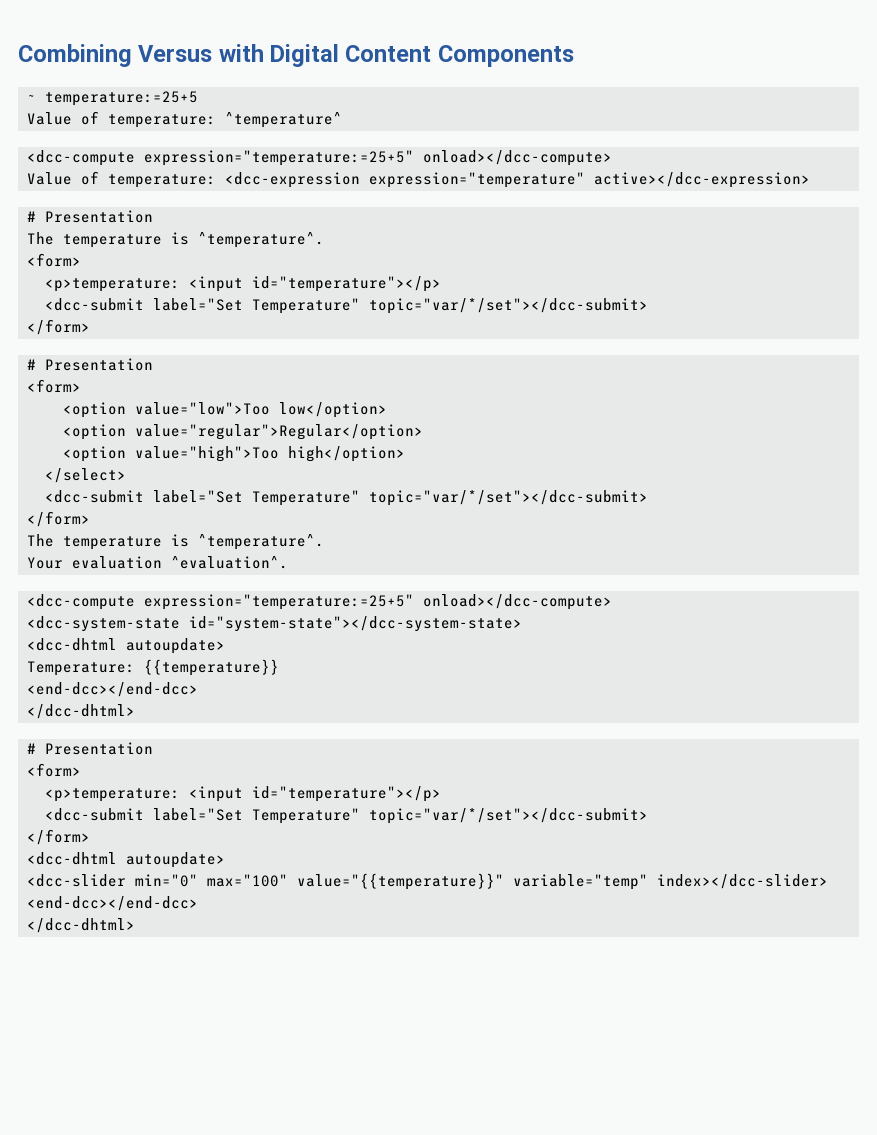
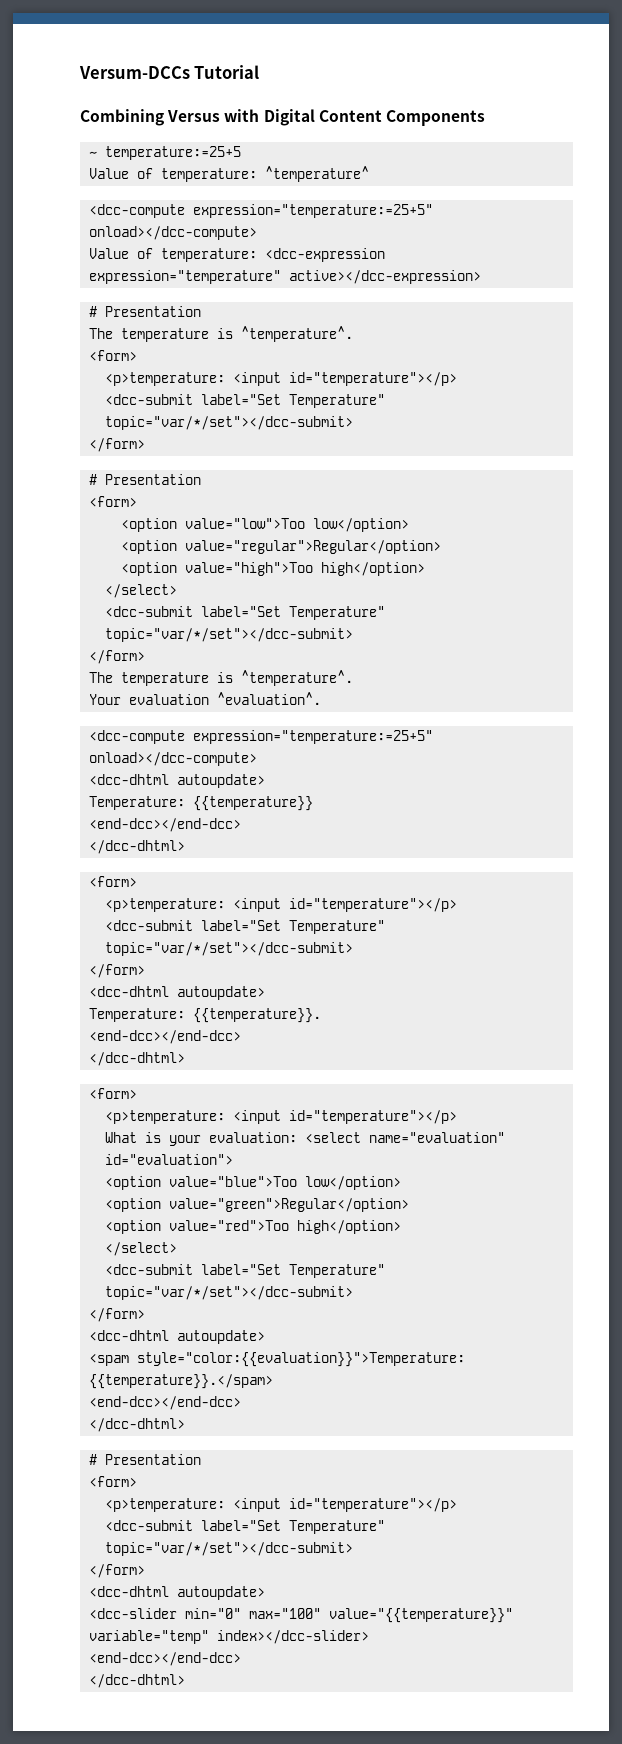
(18, 55) none -> [79,65,260,79] Versum-DCCs Tutorial //
[27,616,522,632] [27,638,225,654] [27,659,279,676] <dcc-system-state id="system-state"></dcc-system-state> // <dcc-dhtml autoupdate> // Temperature: {{temperature}} -> [88,774,265,788] [88,796,313,811] [88,818,241,832] [88,840,185,854] [88,876,137,887] [104,898,457,912] [104,920,385,934] [104,942,353,956] [88,964,145,978] [88,986,265,1000] [88,1008,321,1023] [88,1030,241,1044] [88,1052,185,1066] [88,1088,137,1099] [104,1110,457,1124] [104,1132,505,1146] [104,1154,233,1165] [104,1176,401,1190] [104,1198,409,1212] [104,1220,401,1234] [104,1242,177,1256] [104,1264,385,1278] [104,1286,353,1300] [88,1308,145,1322] [88,1330,265,1344] [88,1352,465,1367] [88,1374,273,1389] <dcc-dhtml autoupdate> // Temperature: {{temperature}} // <end-dcc></end-dcc> // </dcc-dhtml> // <form> // <p>temperature: <input id="temperature"></p> // <dcc-submit label="Set Temperature" topic="var/*/set"></dcc-submit> // </form> // <dcc-dhtml autoupdate> // Temperature: {{temperature}}. // <end-dcc></end-dcc> // </dcc-dhtml> // <form> // <p>temperature: <input id="temperature"></p> // What is your evaluation: <select name="evaluation" id="evaluation"> // <option value="blue">Too low</option> // <option value="green">Regular</option> // <option value="red">Too high</option> // </select> // <dcc-submit label="Set Temperature" topic="var/*/set"></dcc-submit> // </form> // <dcc-dhtml autoupdate> // <spam style="color:{{evaluation}}">Temperature: {{temperature}}.</spam>

